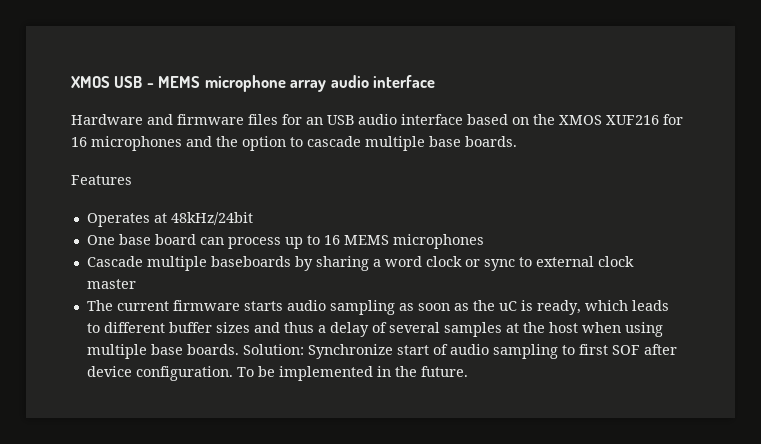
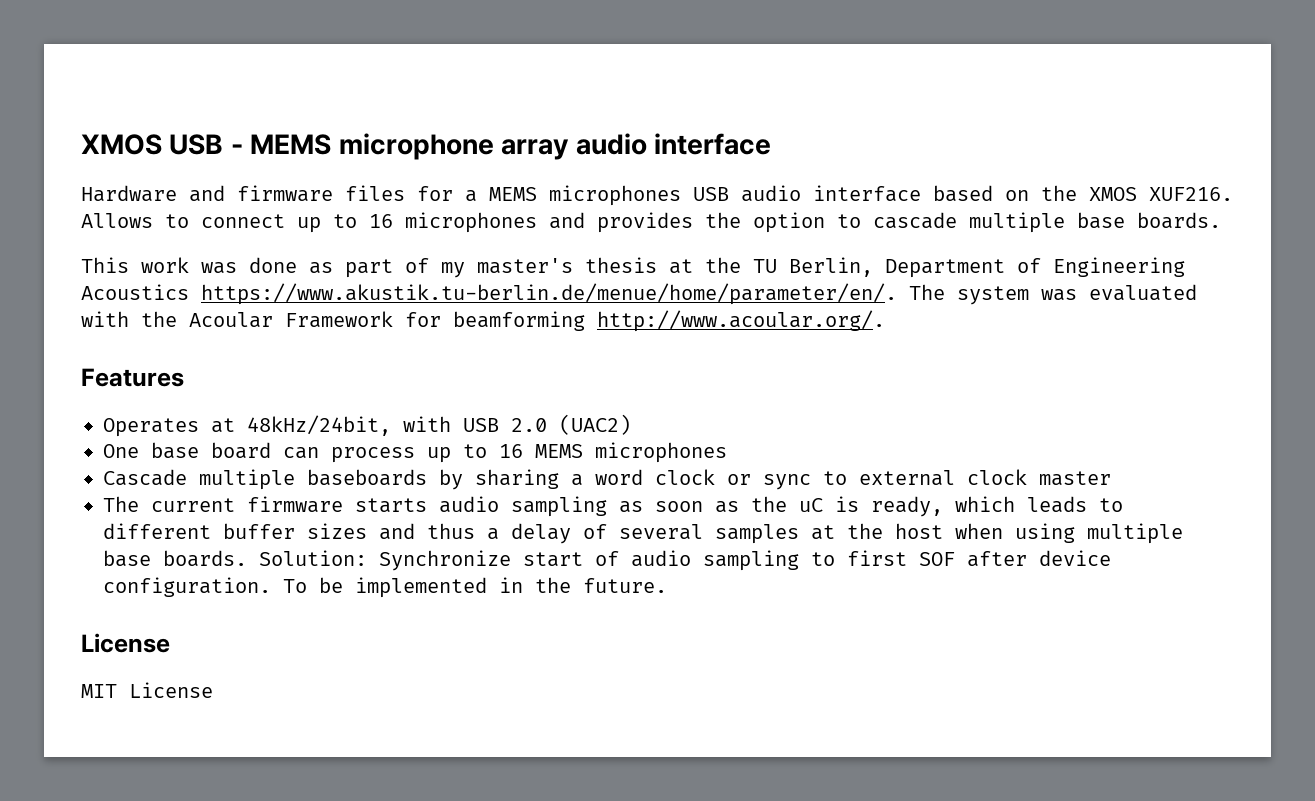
[306,117,323,125] an -> [465,185,681,206] a MEMS microphones
[606,114,683,125] XUF216 for -> [1149,187,1233,201] [81,213,357,233] XUF216. Allows to connect up to
(212, 141) none -> [597,212,693,233] provides
[71,175,132,185] [86,212,253,227] Features // Operates at 48kHz/24bit -> [81,257,1185,278] [81,283,1197,305] [81,310,885,332] [81,368,184,387] [103,414,631,437] This work was done as part of my master's thesis at the TU Berlin, Department of Engineering Acoustics https://www.akustik.tu-berlin.de/menue/home/parameter/en/. The system was evaluated with the Acoular Framework for beamforming http://www.acoular.org/. // Features // Operates at 48kHz/24bit, with USB 2.0 (UAC2)
(468, 371) none -> [81,633,170,653] [81,682,213,698] // License // MIT License

